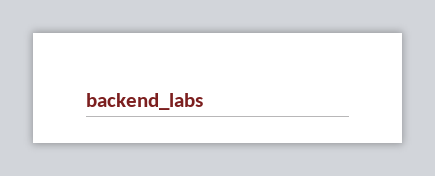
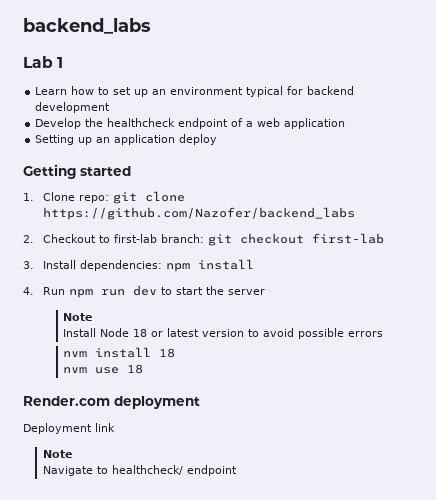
(203, 101) none -> [23,56,64,68] [35,86,355,97] [35,102,111,113] [35,118,346,129] [35,134,218,145] [23,164,131,179] [23,191,186,204] [43,207,356,220] [23,233,385,246] [23,259,255,272] [23,285,266,298] [63,313,93,321] [63,328,384,339] [63,347,176,358] [63,364,144,374] [23,396,200,409] [23,423,115,434] [43,450,73,458] [43,465,238,476] // Lab 1 // Learn how to set up an environment typical for backend development // Develop the healthcheck endpoint of a web application // Setting up an application deploy // Getting started // 1. Clone repo: git clone https://github.com/Nazofer/backend_labs // 2. Checkout to first-lab branch: git checkout first-lab // 3. Install dependencies: npm install // 4. Run npm run dev to start the server // Note // Install Node 18 or latest version to avoid possible errors // nvm install 18 // nvm use 18 // Render.com deployment // Deployment link // Note // Navigate to healthcheck/ endpoint

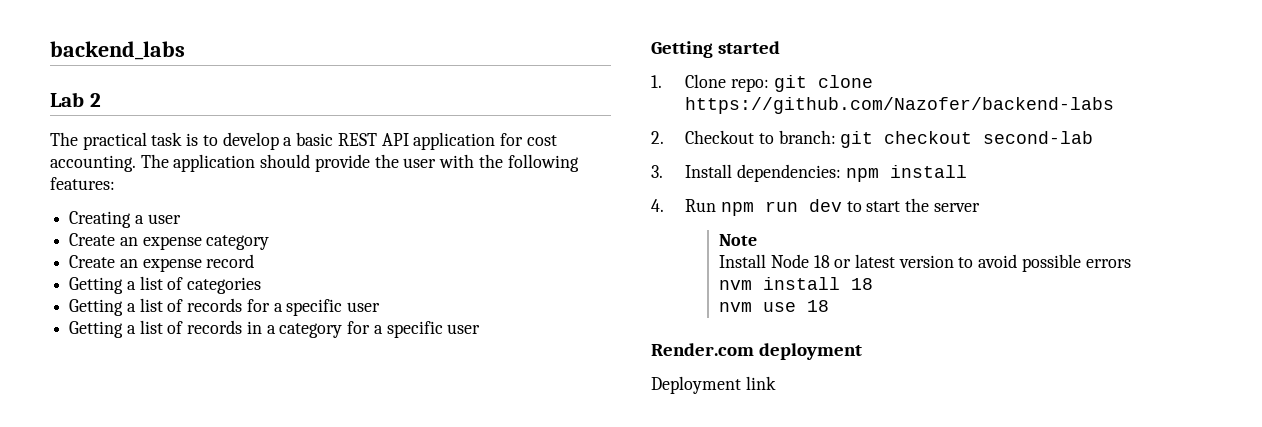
[57,57,64,68] [35,86,355,97] [35,102,111,113] [35,118,346,129] [35,134,218,145] 1 // Learn how to set up an environment typical for backend development // Develop the healthcheck endpoint of a web application // Setting up an application deploy -> [89,93,101,107] [50,132,557,150] [50,154,579,172] [50,177,115,190] [69,211,181,228] [69,233,270,250] [69,254,255,272] [69,276,262,294] [69,298,381,316] [69,320,481,338] 2 // The practical task is to develop a basic REST API application for cost accounting. The application should provide the user with the following features: // Creating a user // Create an expense category // Create an expense record // Getting a list of categories // Getting a list of records for a specific user // Getting a list of records in a category for a specific user
[43,207,356,220] https://github.com/Nazofer/backend_labs -> [685,97,1115,114] https://github.com/Nazofer/backend-labs
[114,234,158,243] first-lab -> (774, 138) none
[312,233,385,244] first-lab -> [983,131,1094,144] second-lab
[43,450,73,458] [43,465,238,476] // Note // Navigate to healthcheck/ endpoint -> (776, 383) none

